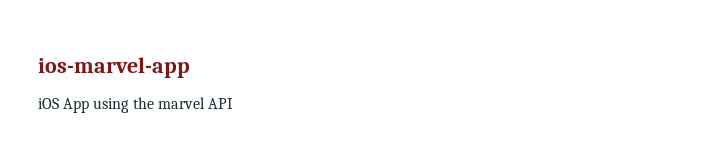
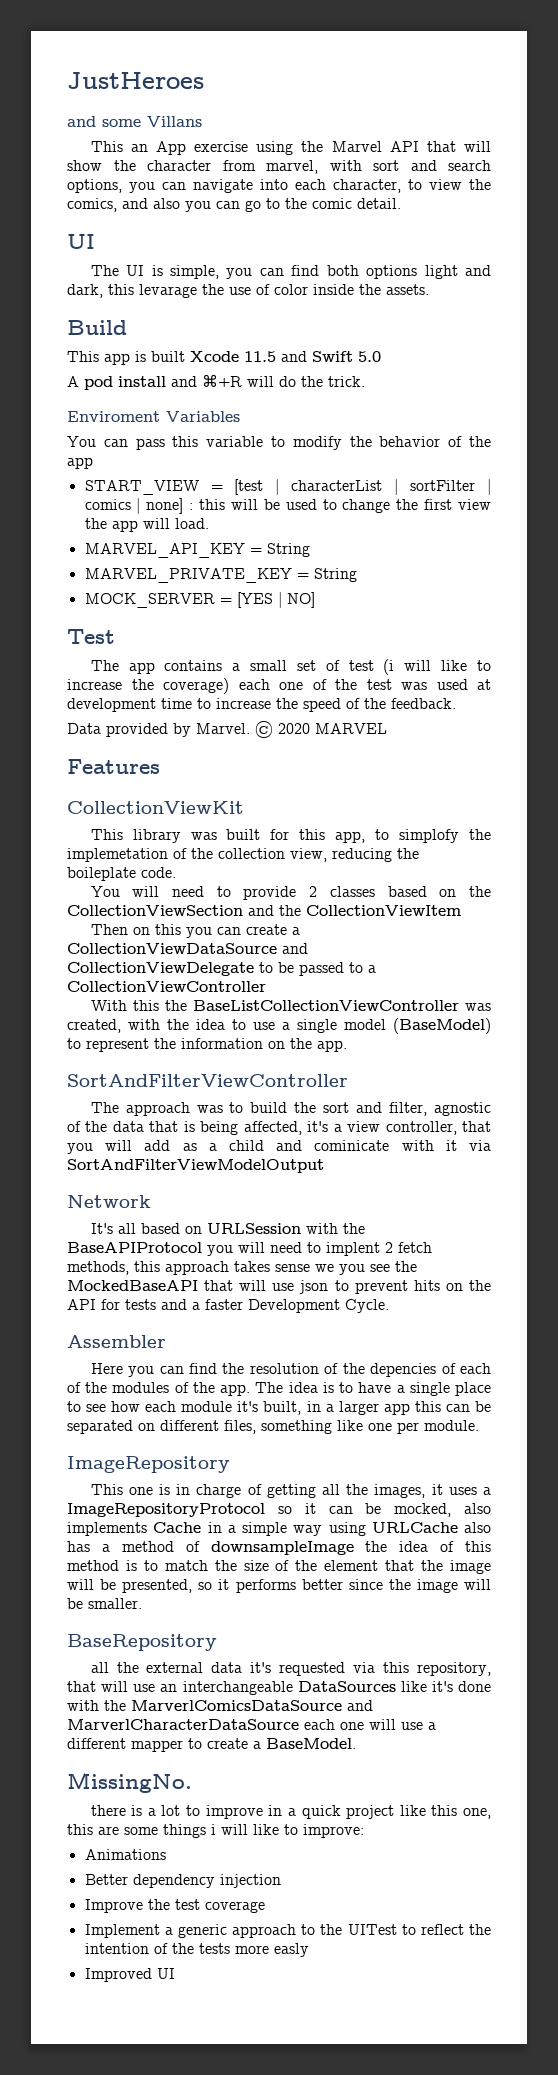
[38,57,190,78] [38,97,233,113] ios-marvel-app // iOS App using the marvel API -> [67,72,204,89] [67,116,202,127] [90,141,491,155] [67,160,491,174] [67,179,491,193] [67,198,401,212] [67,234,95,249] [90,265,491,279] [67,284,429,298] [67,320,127,335] [67,351,381,365] [67,374,365,390] [67,411,240,422] [67,436,492,450] [67,457,93,469] [84,479,491,495] [84,498,492,514] [84,518,209,532] [84,543,310,558] [84,568,357,583] [84,592,315,608] [67,629,115,644] [90,659,492,675] [67,678,491,694] [67,698,456,712] [67,721,387,738] [67,759,160,774] [67,801,244,814] [90,829,491,843] [67,848,419,862] [67,867,176,881] [90,886,492,900] [67,905,461,916] [90,924,300,938] [67,943,308,954] [67,962,376,976] [67,981,266,992] [90,1000,491,1011] [67,1018,491,1034] [67,1038,347,1052] [67,1074,348,1087] [90,1102,491,1116] [67,1121,491,1135] [67,1140,491,1154] [67,1159,324,1173] [67,1195,151,1208] [90,1223,365,1234] [67,1242,432,1256] [67,1261,417,1275] [67,1280,491,1294] [67,1299,389,1313] [67,1335,166,1348] [90,1363,491,1377] [67,1382,491,1396] [67,1401,492,1415] [67,1420,479,1434] [67,1456,230,1473] [90,1484,492,1498] [67,1503,491,1517] [67,1522,491,1536] [67,1541,491,1555] [67,1560,492,1574] [67,1579,492,1593] [67,1598,142,1609] [67,1634,217,1651] [90,1662,492,1676] [67,1681,491,1695] [67,1700,373,1711] [67,1719,436,1730] [67,1738,356,1752] [67,1772,192,1793] [90,1805,491,1819] [67,1824,364,1838] [84,1849,166,1860] [84,1874,281,1888] [84,1899,265,1913] [84,1924,492,1938] [84,1943,309,1957] [84,1968,175,1982] JustHeroes // and some Villans // This an App exercise using the Marvel API that will show the character from marvel, with sort and search options, you can navigate into each character, to view the comics, and also you can go to the comic detail. // UI // The UI is simple, you can find both options light and dark, this levarage the use of color inside the assets. // Build // This app is built Xcode 11.5 and Swift 5.0 // A pod install and ⌘+R will do the trick. // Enviroment Variables // You can pass this variable to modify the behavior of the app // START_VIEW = [test | characterList | sortFilter | comics | none] : this will be used to change the first view the app will load. // MARVEL_API_KEY = String // MARVEL_PRIVATE_KEY = String // MOCK_SERVER = [YES | NO] // Test // The app contains a small set of test (i will like to increase the coverage) each one of the test was used at development time to increase the speed of the feedback. // Data provided by Marvel. © 2020 MARVEL // Features // CollectionViewKit // This library was built for this app, to simplofy the implemetation of the collection view, reducing the boileplate code. // You will need to provide 2 classes based on the CollectionViewSection and the CollectionViewItem // Then on this you can create a CollectionViewDataSource and CollectionViewDelegate to be passed to a CollectionViewController // With this the BaseListCollectionViewController was created, with the idea to use a single model (BaseModel) to represent the information on the app. // SortAndFilterViewController // The approach was to build the sort and filter, agnostic of the data that is being affected, it's a view controller, that you will add as a child and cominicate with it via SortAndFilterViewModelOutput // Network // It's all based on URLSession with the BaseAPIProtocol you will need to implent 2 fetch methods, this approach takes sense we you see the MockedBaseAPI that will use json to prevent hits on the API for tests and a faster Development Cycle. // Assembler // Here you can find the resolution of the depencies of each of the modules of the app. The idea is to have a single place to see how each module it's built, in a larger app this can be separated on different files, something like one per module. // ImageRepository // This one is in charge of getting all the images, it uses a ImageRepositoryProtocol so it can be mocked, also implements Cache in a simple way using URLCache also has a method of downsampleImage the idea of this method is to match the size of the element that the image will be presented, so it performs better since the image will be smaller. // BaseRepository // all the external data it's requested via this repository, that will use an interchangeable DataSources like it's done with the MarverlComicsDataSource and MarverlCharacterDataSource each one will use a different mapper to create a BaseModel. // MissingNo. // there is a lot to improve in a quick project like this one, this are some things i will like to improve: // Animations // Better dependency injection // Improve the test coverage // Implement a generic approach to the UITest to reflect the intention of the tests more easly // Improved UI

